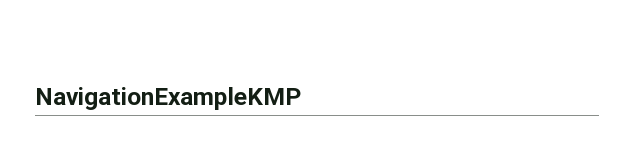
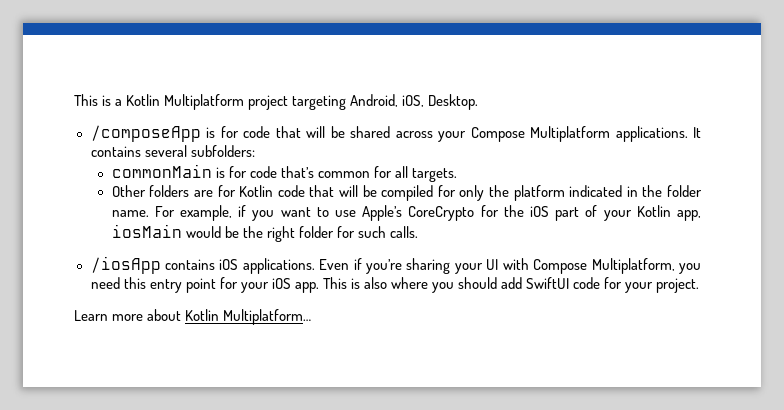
[35,87,301,110] NavigationExampleKMP -> [74,94,479,110] [90,125,701,142] [90,145,255,157] [111,164,458,182] [111,185,702,201] [111,205,702,221] [111,224,419,242] [90,256,701,274] [90,277,700,293] [74,309,312,325] This is a Kotlin Multiplatform project targeting Android, iOS, Desktop. // /composeApp is for code that will be shared across your Compose Multiplatform applications. It contains several subfolders: // commonMain is for code that’s common for all targets. // Other folders are for Kotlin code that will be compiled for only the platform indicated in the folder name. For example, if you want to use Apple’s CoreCrypto for the iOS part of your Kotlin app, iosMain would be the right folder for such calls. // /iosApp contains iOS applications. Even if you’re sharing your UI with Compose Multiplatform, you need this entry point for your iOS app. This is also where you should add SwiftUI code for your project. // Learn more about Kotlin Multiplatform…

